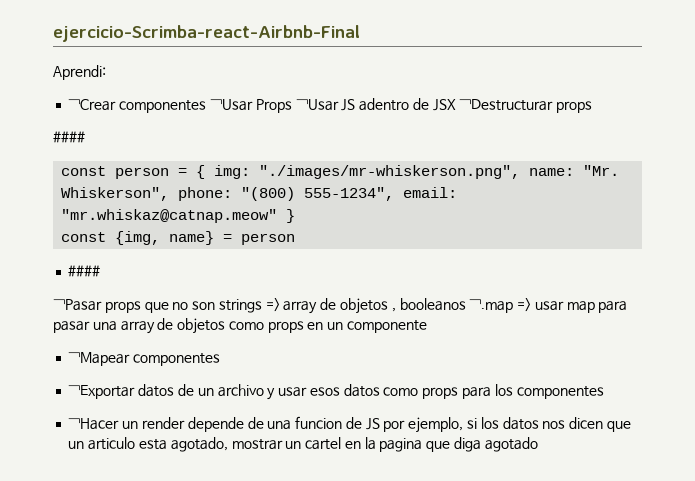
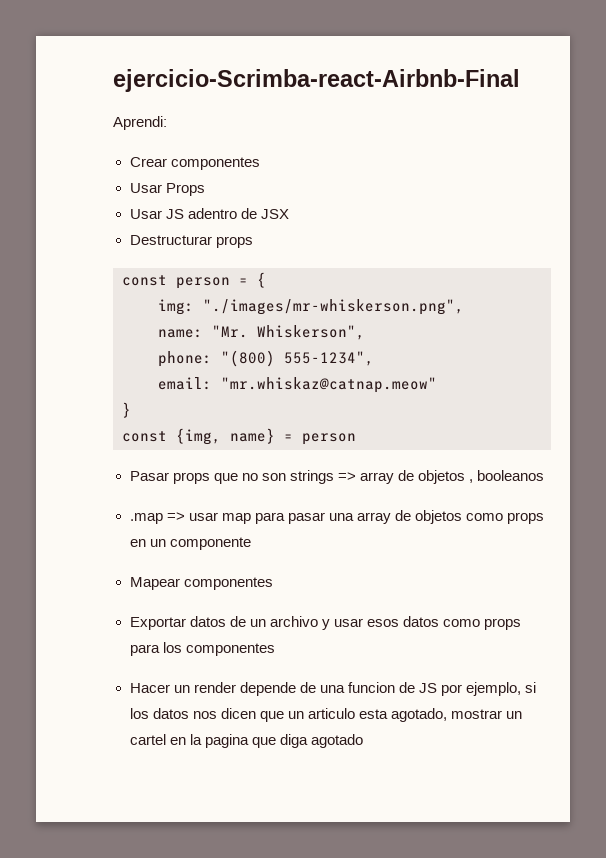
[68,99,253,113] ¬Crear componentes ¬Usar -> [129,157,260,170] [129,183,162,193] Crear componentes // Usar
[295,99,339,111] ¬Usar -> [129,209,162,219] // Usar
[459,99,593,113] [53,131,85,143] ¬Destructurar props // #### -> [129,235,253,248] // Destructurar props
(206, 172) none -> (266, 280) //
(521, 172) none -> (464, 307) //
(170, 194) none -> (365, 332) //
(395, 194) none -> (374, 358) //
(278, 216) none -> (437, 385) //
[68,265,101,277] [53,299,102,311] #### // ¬Pasar -> [129,471,169,481] Pasar
[469,299,514,313] ¬.map -> [129,513,163,524] // .map
[68,352,221,366] [68,385,136,399] ¬Mapear componentes // ¬Exportar -> [129,577,273,590] [129,617,186,630] Mapear componentes // Exportar
[68,418,120,430] ¬Hacer -> [129,683,170,693] Hacer

